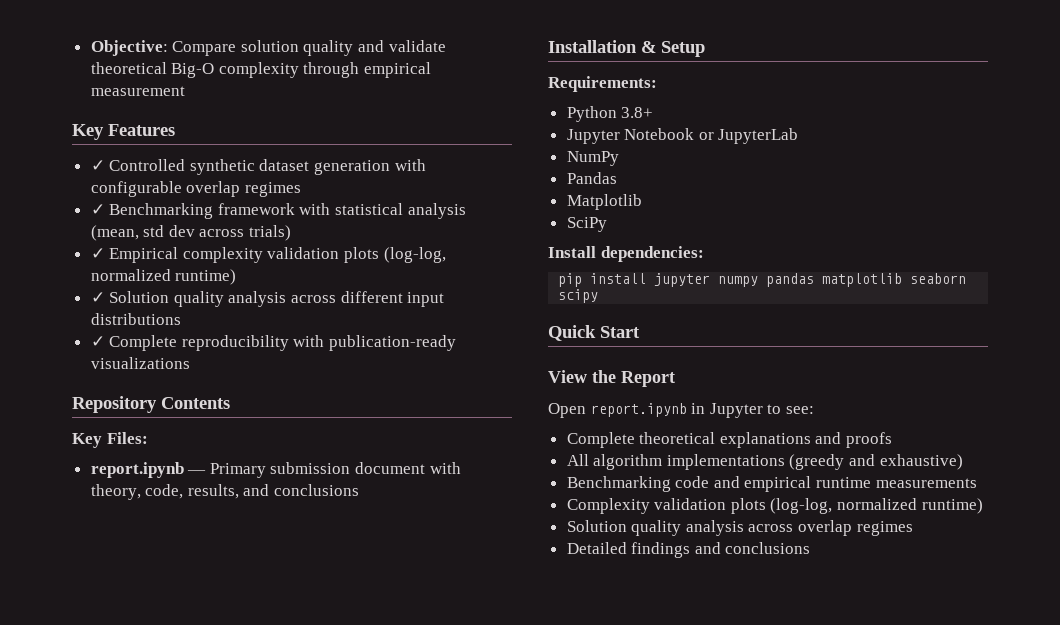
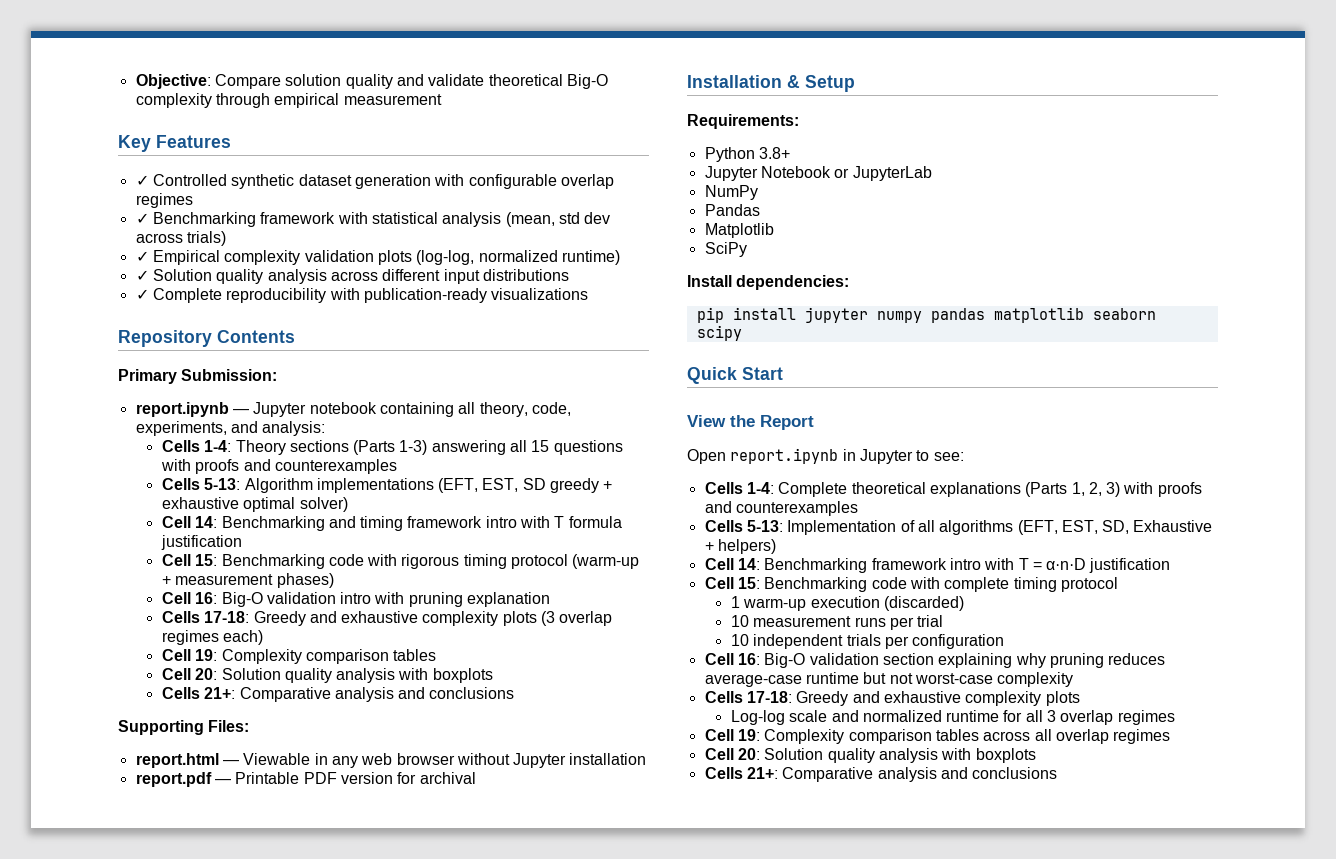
[72,432,148,448] Key Files: -> [118,369,278,384] Primary Submission:
[209,462,461,478] [90,484,360,500] Primary submission document with theory, code, results, and conclusions -> [253,402,571,417] [135,421,326,436] [161,440,623,455] [160,459,397,474] [161,478,613,493] [161,497,348,512] [161,516,622,531] [160,535,242,550] [161,554,640,569] [161,573,334,588] [161,592,551,607] [161,611,613,626] [161,630,264,645] [161,649,437,664] [161,668,493,683] [161,687,515,702] [118,720,250,735] [135,753,647,768] [135,772,476,787] Jupyter notebook containing all theory, code, experiments, and analysis: // Cells 1-4: Theory sections (Parts 1-3) answering all 15 questions with proofs and counterexamples // Cells 5-13: Algorithm implementations (EFT, EST, SD greedy + exhaustive optimal solver) // Cell 14: Benchmarking and timing framework intro with T formula justification // Cell 15: Benchmarking code with rigorous timing protocol (warm-up + measurement phases) // Cell 16: Big-O validation intro with pruning explanation // Cells 17-18: Greedy and exhaustive complexity plots (3 overlap regimes each) // Cell 19: Complexity comparison tables // Cell 20: Solution quality analysis with boxplots // Cells 21+: Comparative analysis and conclusions // Supporting Files: // report.html — Viewable in any web browser without Jupyter installation // report.pdf — Printable PDF version for archival
(814, 410) none -> [704,482,774,494] Cells 1-4:
[815,432,893,448] [566,454,963,470] [566,476,977,492] [566,498,983,514] [566,520,913,536] [566,542,691,558] and proofs // All algorithm implementations (greedy and exhaustive) // Benchmarking code and empirical runtime measurements // Complexity validation plots (log-log, normalized runtime) // Solution quality analysis across overlap regimes // Detailed findings -> [1025,482,1202,497] [704,501,858,516] [704,520,1213,535] [704,539,776,554] [704,558,1171,573] [704,577,1118,592] [730,596,964,611] [730,615,944,630] [730,634,1005,649] [704,653,1166,668] [704,672,1074,687] [704,691,1080,706] [730,710,1175,725] [704,729,1171,744] [704,748,1036,763] [704,767,937,782] (Parts 1, 2, 3) with proofs and counterexamples // Cells 5-13: Implementation of all algorithms (EFT, EST, SD, Exhaustive + helpers) // Cell 14: Benchmarking framework intro with T = α·n·D justification // Cell 15: Benchmarking code with complete timing protocol // 1 warm-up execution (discarded) // 10 measurement runs per trial // 10 independent trials per configuration // Cell 16: Big-O validation section explaining why pruning reduces average-case runtime but not worst-case complexity // Cells 17-18: Greedy and exhaustive complexity plots // Log-log scale and normalized runtime for all 3 overlap regimes // Cell 19: Complexity comparison tables across all overlap regimes // Cell 20: Solution quality analysis with boxplots // Cells 21+: Comparative analysis

